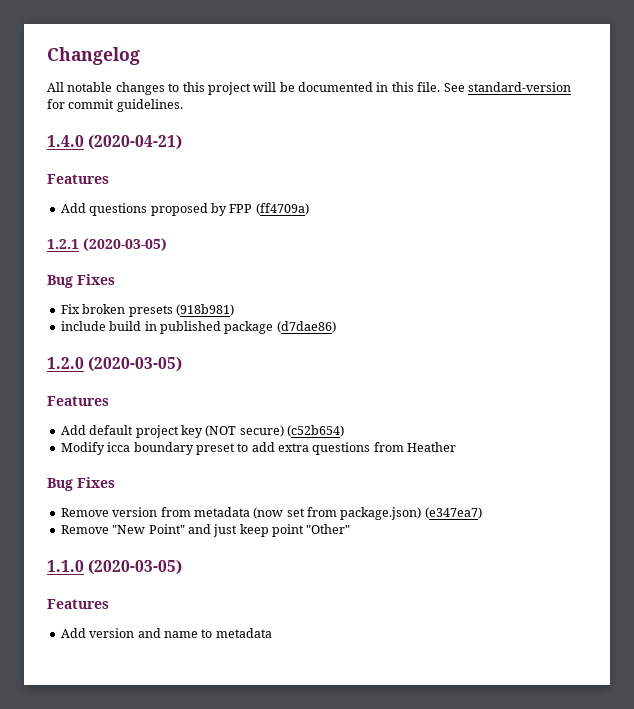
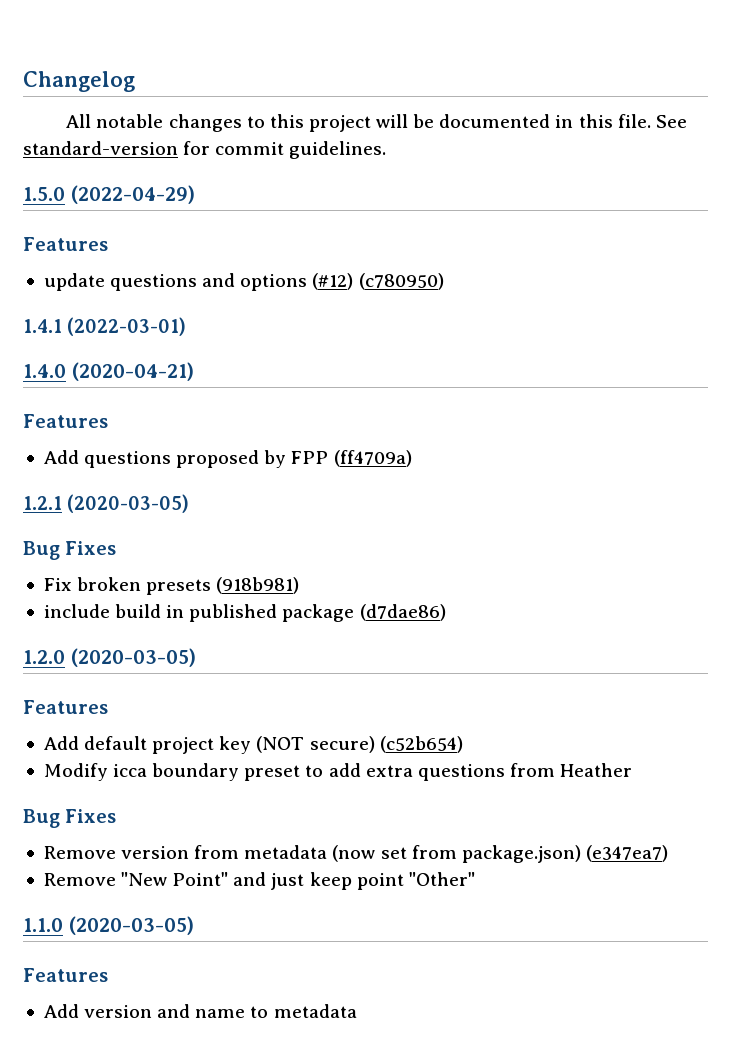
(183, 105) none -> [23,185,195,204] [23,237,108,251] [43,273,444,291] [23,317,187,336] // 1.5.0 (2022-04-29) // Features // update questions and options (#12) (c780950) // 1.4.1 (2022-03-01)

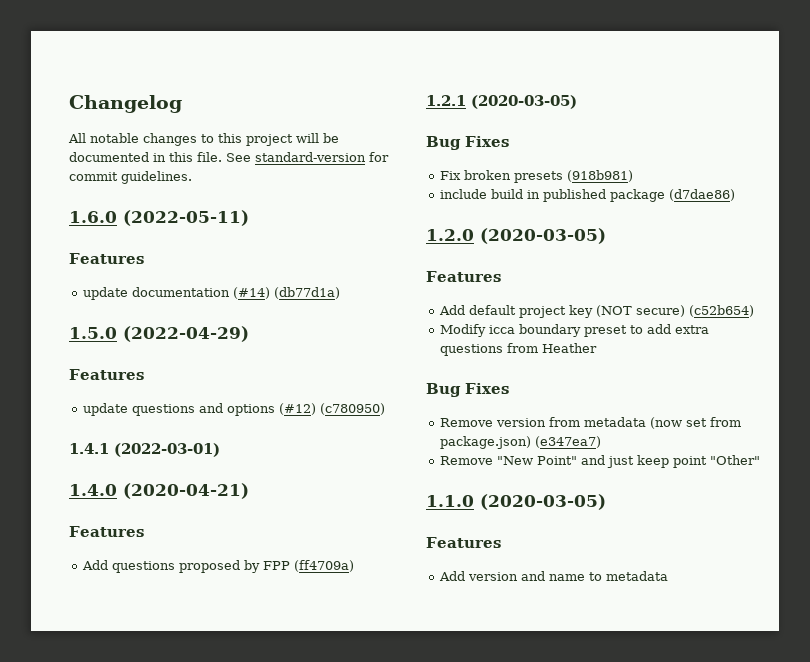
(387, 150) none -> [69,210,249,226] [69,253,144,264] [83,287,341,300] // 1.6.0 (2022-05-11) // Features // update documentation (#14) (db77d1a)

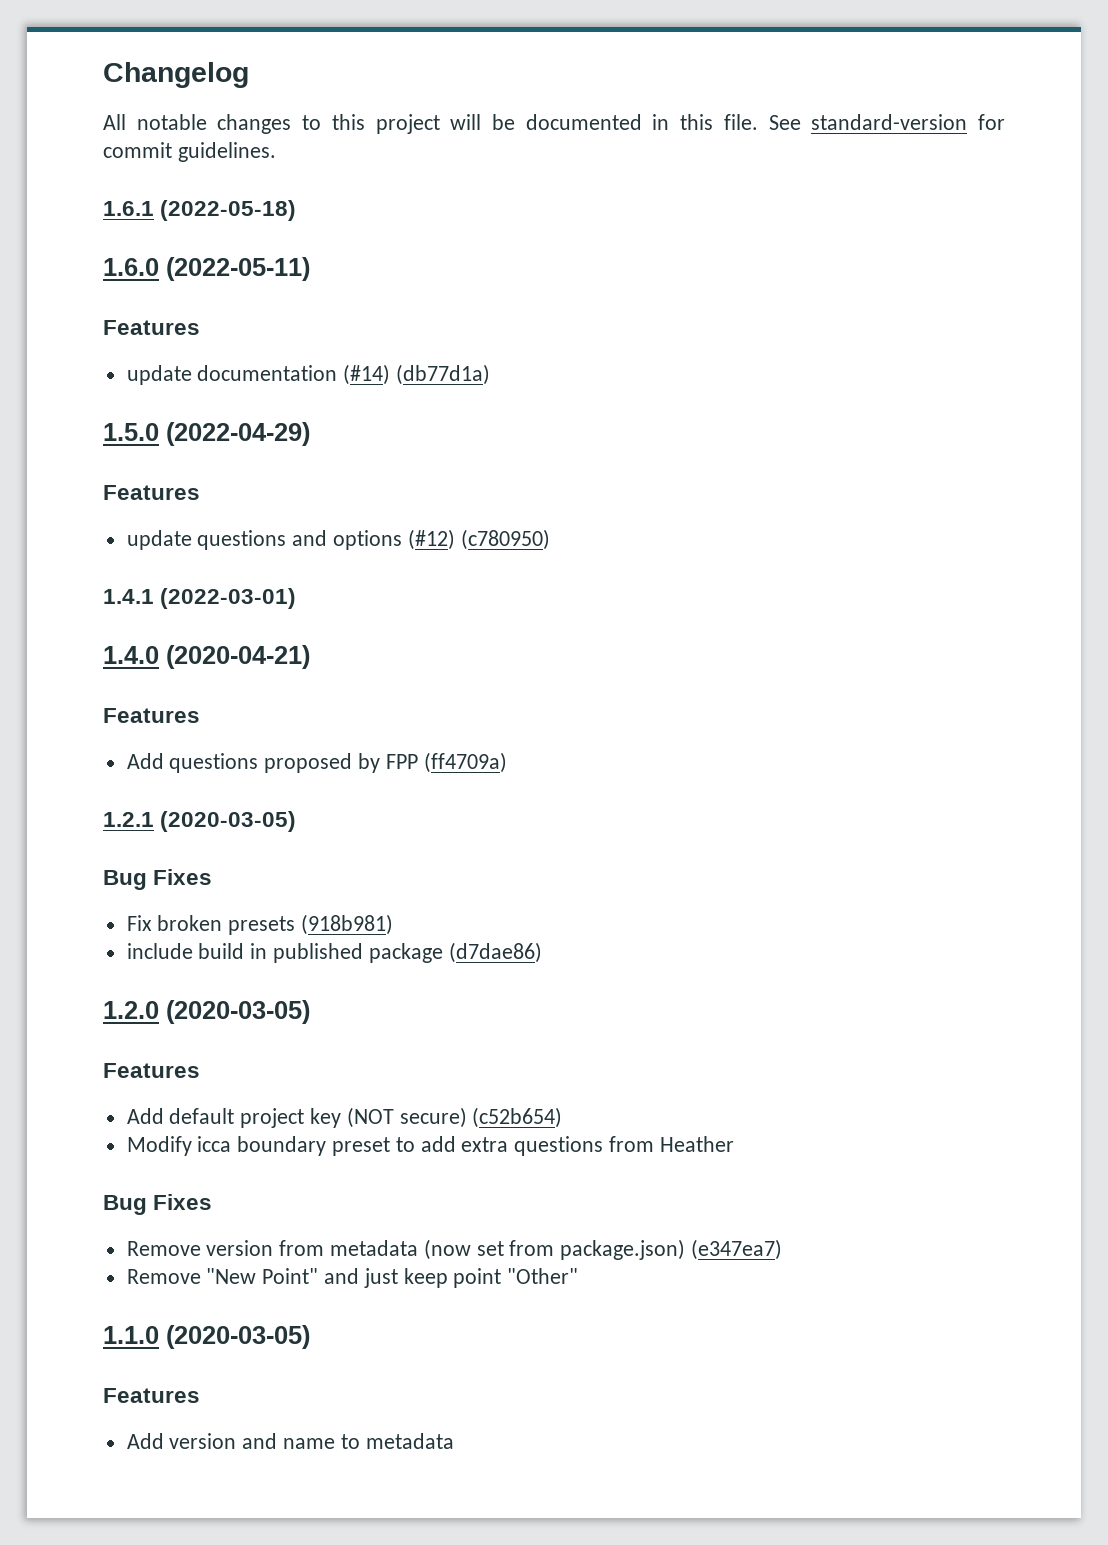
(192, 177) none -> [103,200,297,221] // 1.6.1 (2022-05-18)

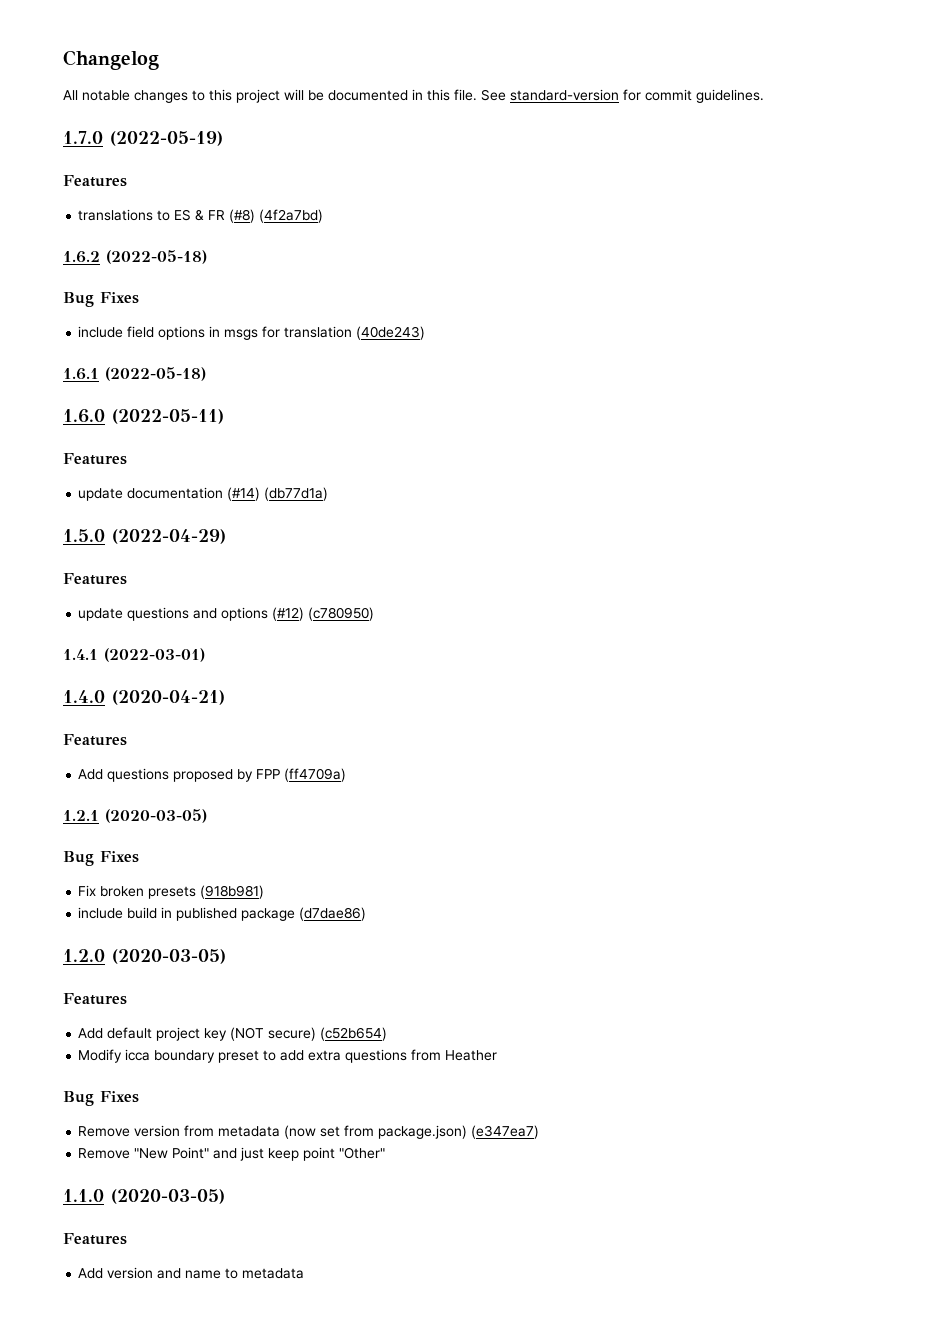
(276, 152) none -> [63,131,223,146] [63,175,127,187] [78,209,324,223] [63,250,207,264] [63,292,139,307] [78,326,426,340] // 1.7.0 (2022-05-19) // Features // translations to ES & FR (#8) (4f2a7bd) // 1.6.2 (2022-05-18) // Bug Fixes // include field options in msgs for translation (40de243)

